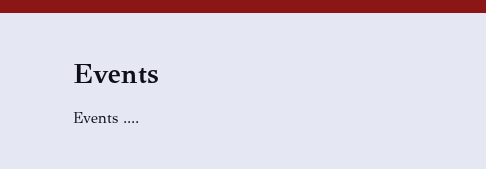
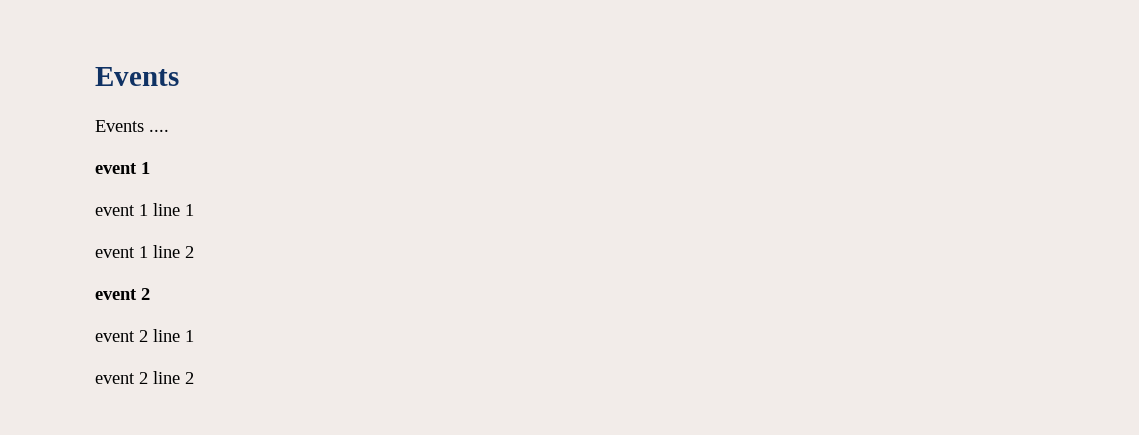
(139, 122) none -> [95,162,150,174] [95,203,194,216] [95,245,194,258] [95,288,150,300] [95,329,194,342] [95,371,194,384] // event 1 // event 1 line 1 // event 1 line 2 // event 2 // event 2 line 1 // event 2 line 2

